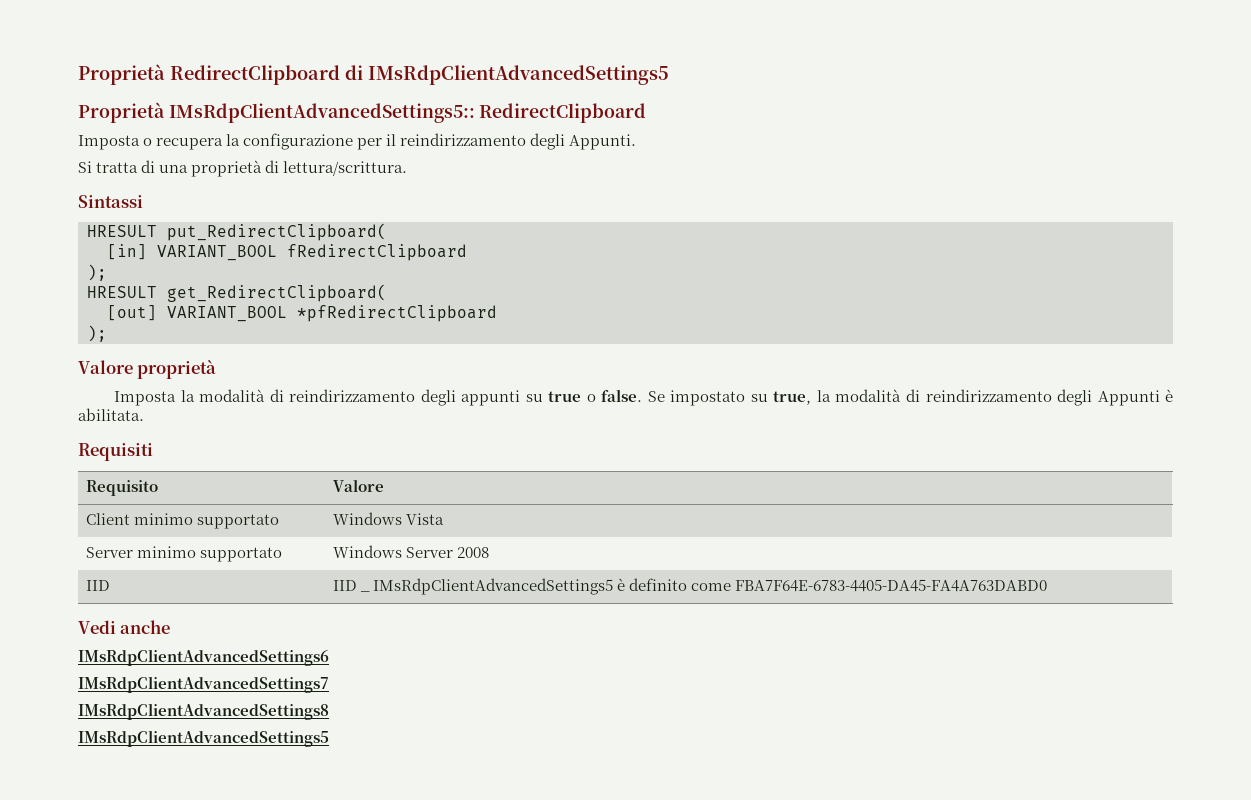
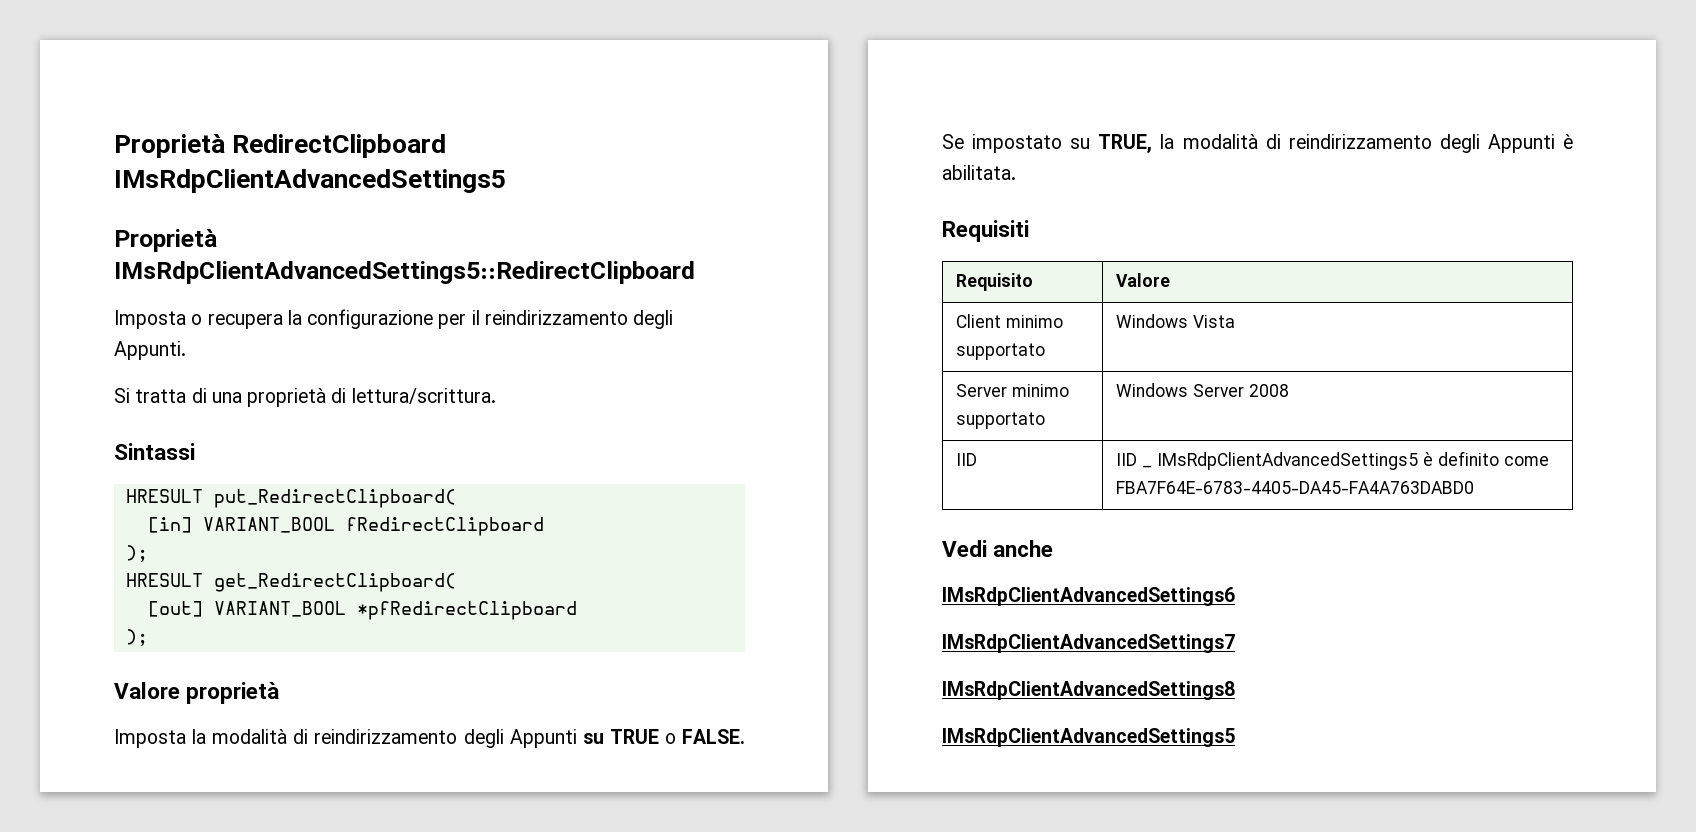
[345,65,363,80] di -> (447, 146) none
[168,103,647,123] IMsRdpClientAdvancedSettings5:: RedirectClipboard -> [114,261,695,284] IMsRdpClientAdvancedSettings5::RedirectClipboard
[461,389,643,406] appunti su true o false. -> [509,729,746,748] Appunti su TRUE o FALSE.
[773,391,812,405] true, -> [1098,134,1153,153] TRUE,

